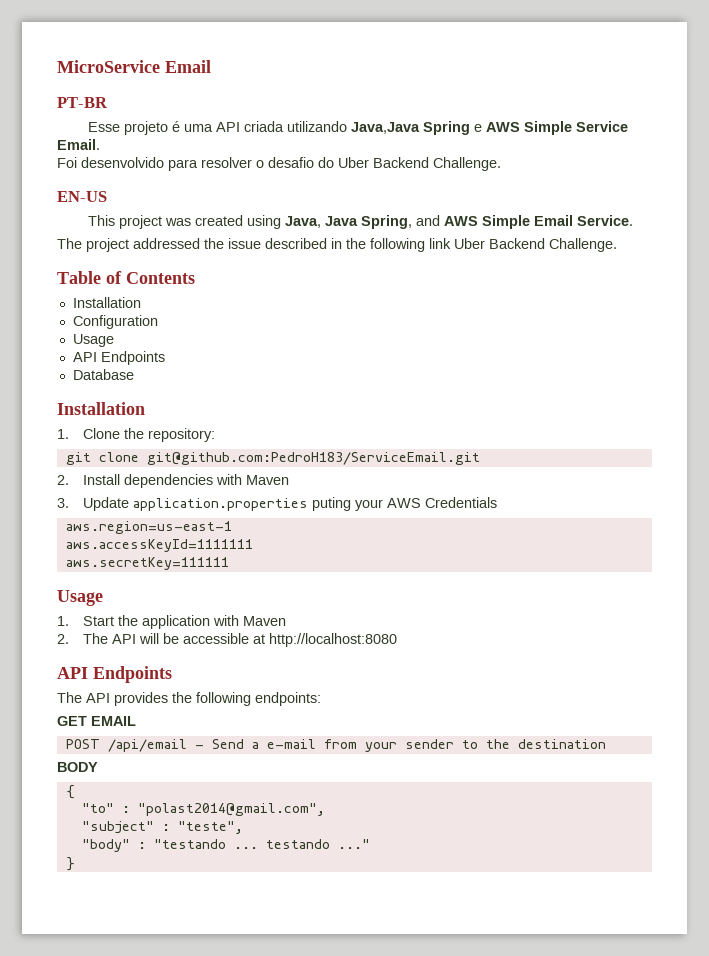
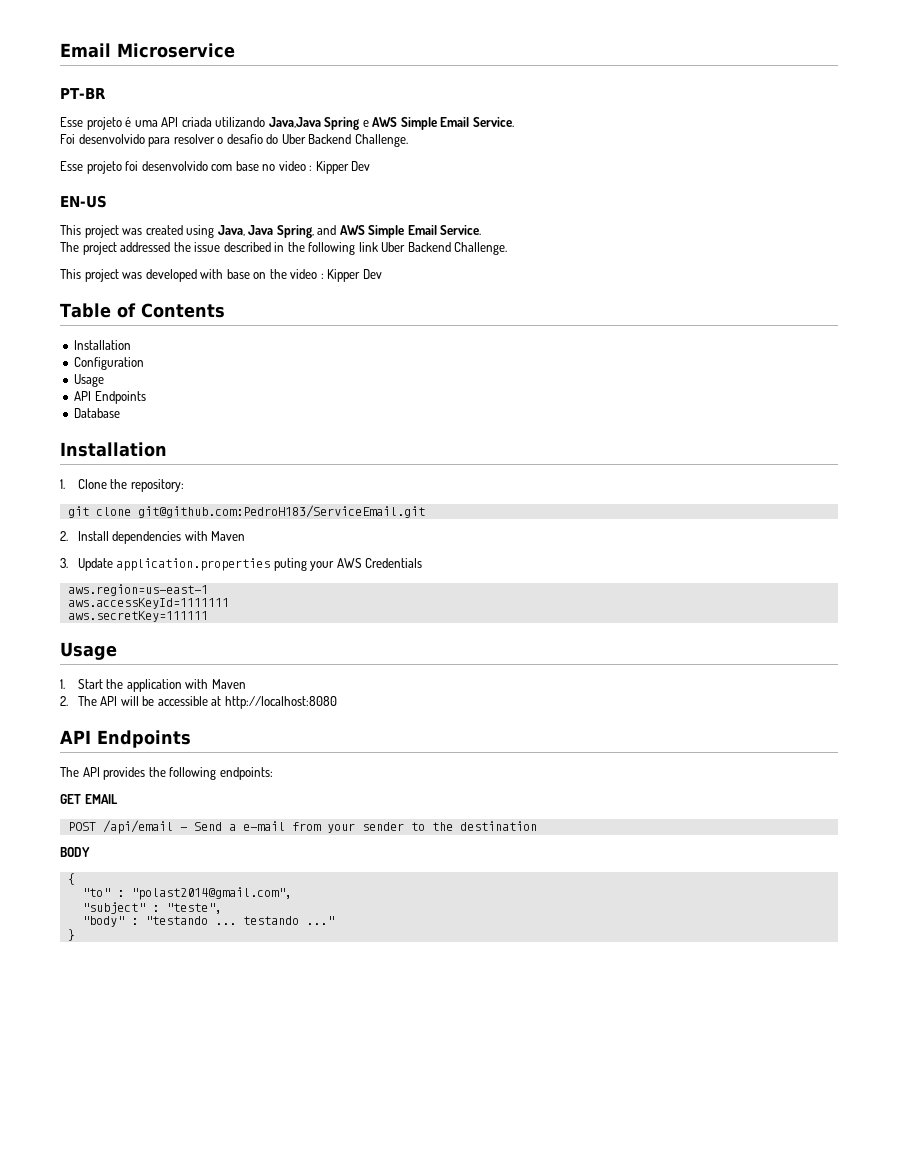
[57,60,211,73] MicroService Email -> [60,43,235,58] Email Microservice
[575,121,628,132] [57,139,100,150] Service Email. -> [440,117,514,127] Email Service.
(501, 164) none -> [60,161,371,174] // Esse projeto foi desenvolvido com base no video : Kipper Dev
(617, 245) none -> [60,269,382,282] // This project was developed with base on the video : Kipper Dev

